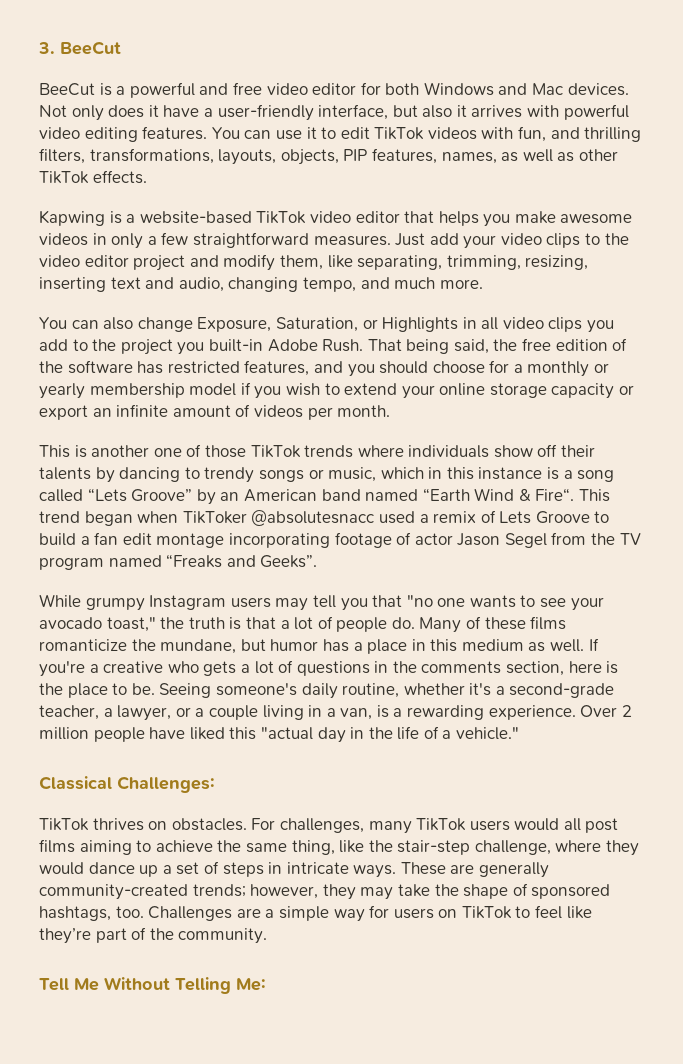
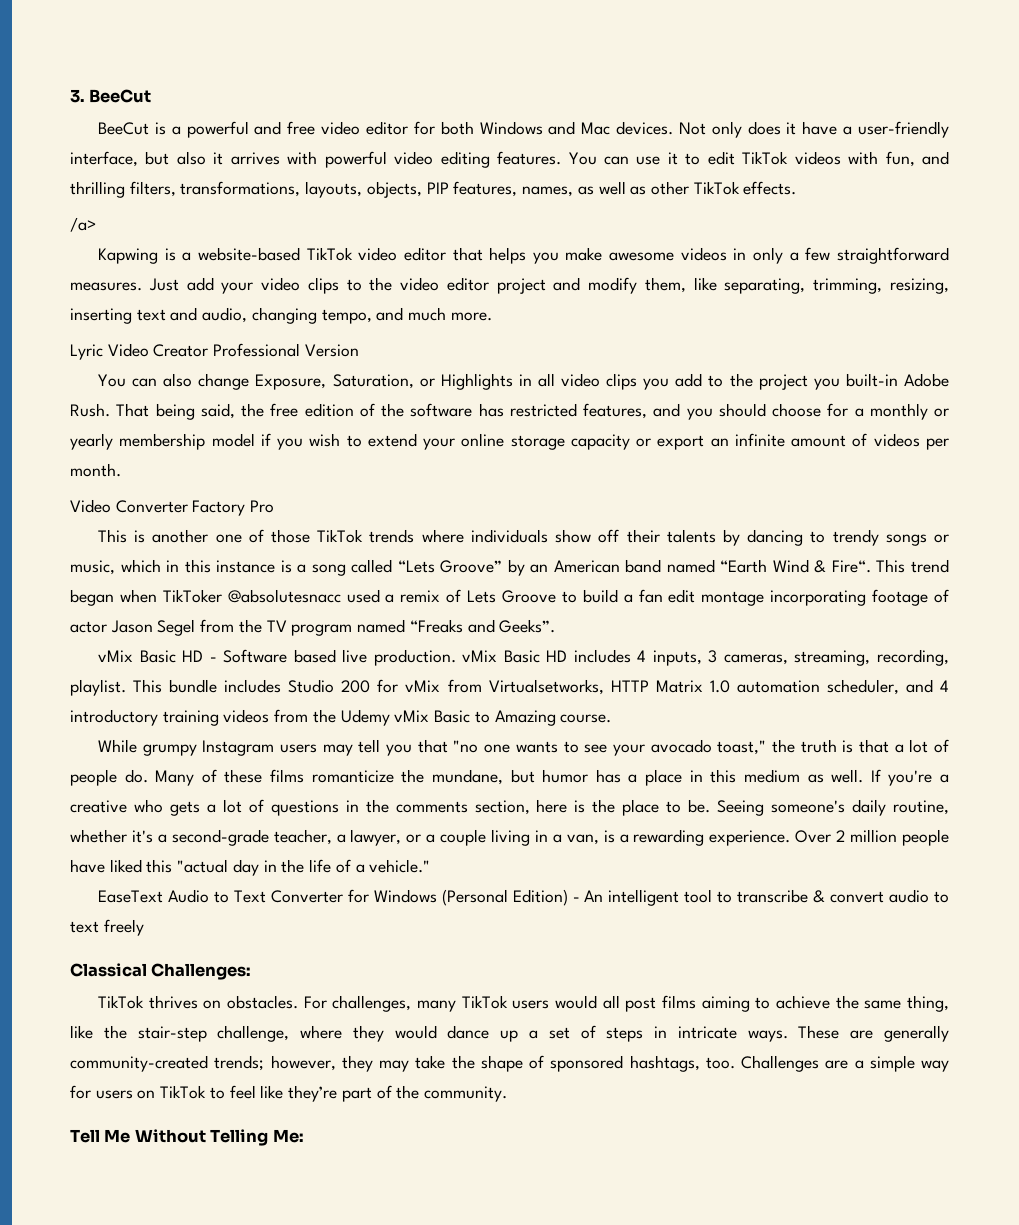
(147, 177) none -> [70,217,96,232] // /a>
(483, 284) none -> [70,343,359,360] // Lyric Video Creator Professional Version
(391, 411) none -> [70,499,275,516] // Video Converter Factory Pro
(318, 561) none -> [97,649,949,666] [70,679,949,696] [70,709,612,726] // vMix Basic HD - Software based live production. vMix Basic HD includes 4 inputs, 3 cameras, streaming, recording, playlist. This bundle includes Studio 200 for vMix from Virtualsetworks, HTTP Matrix 1.0 automation scheduler, and 4 introductory training videos from the Udemy vMix Basic to Amazing course.
(520, 733) none -> [97,889,949,906] [70,919,144,936] // EaseText Audio to Text Converter for Windows (Personal Edition) - An intelligent tool to transcribe & convert audio to text freely

